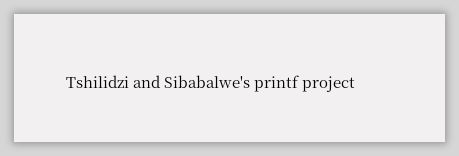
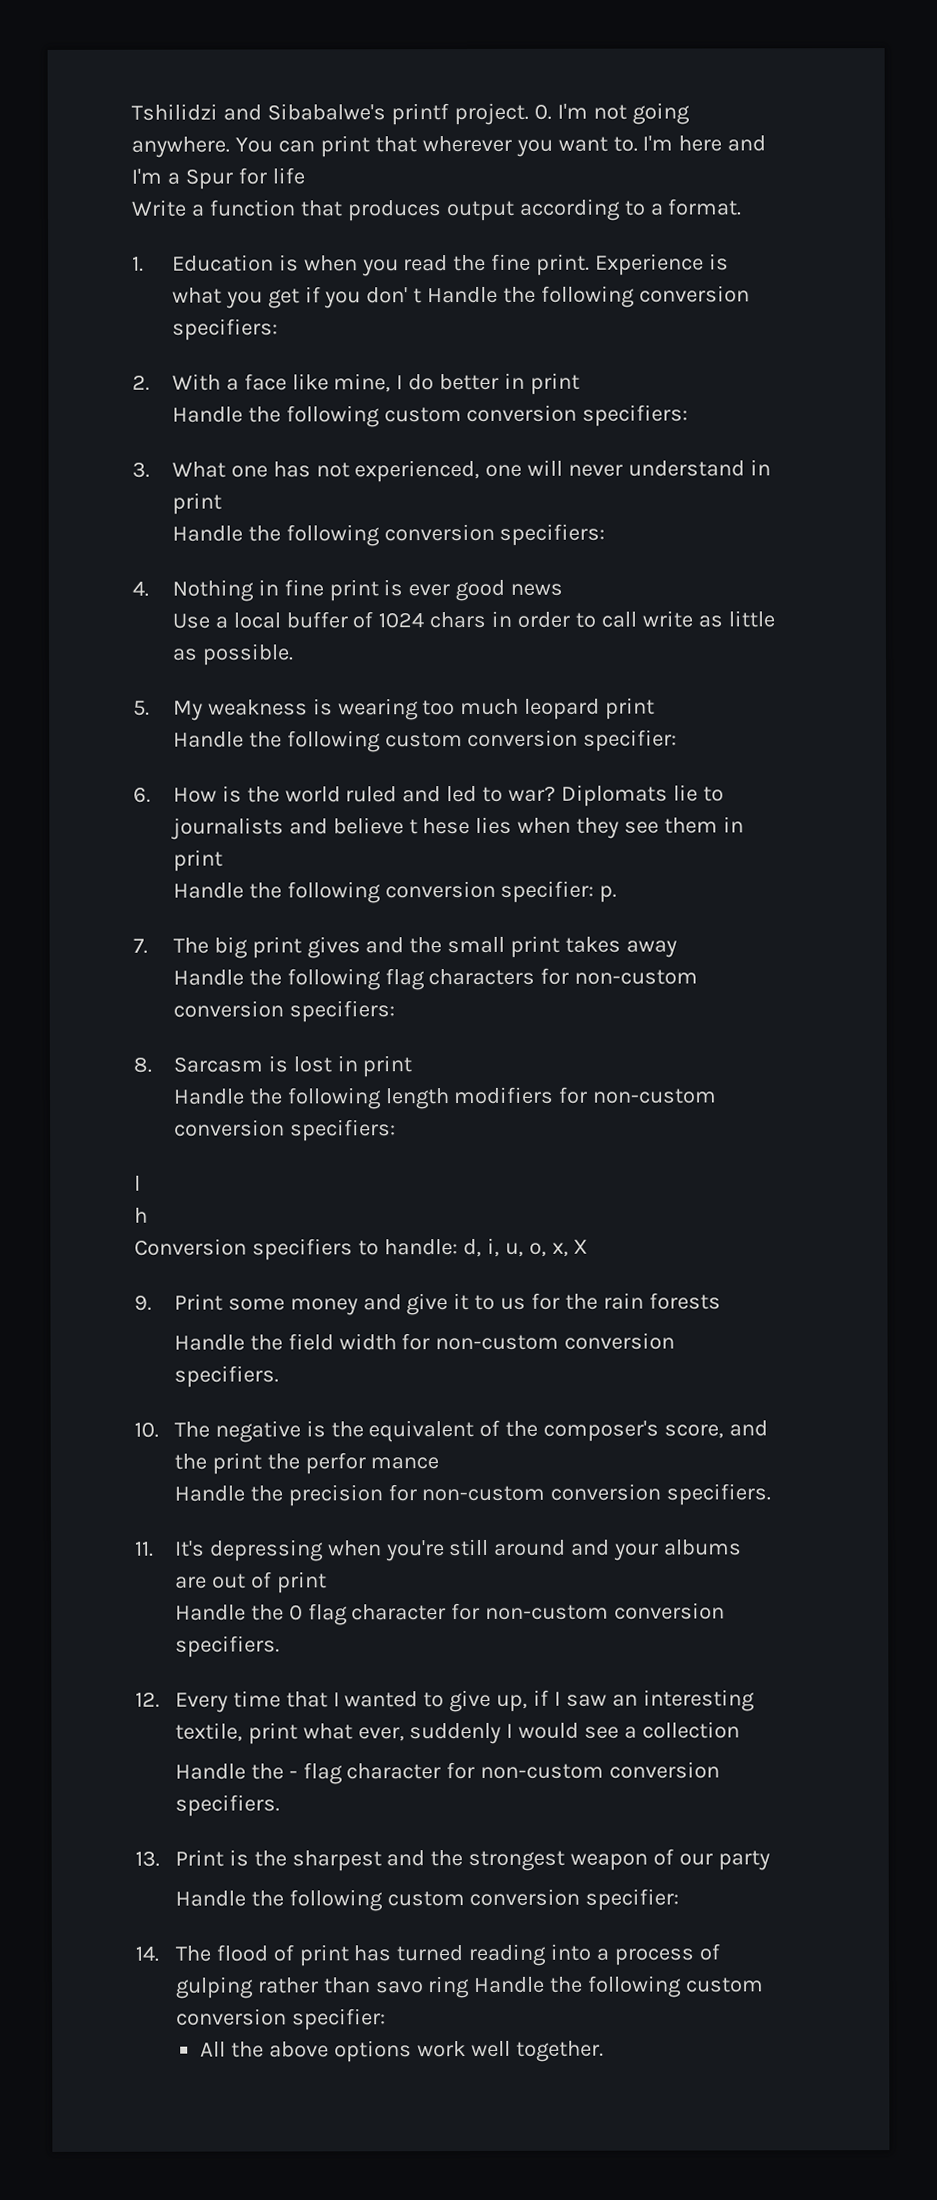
[302,76,356,92] project -> [453,102,690,126] [131,135,767,158] [131,167,305,190] [131,198,742,222] [132,253,730,277] [171,285,751,309] [171,318,278,341] [132,372,581,395] [171,404,689,428] [132,459,772,483] [171,492,222,515] [171,523,606,547] [132,579,564,602] [171,610,775,629] [171,643,294,666] [133,697,656,721] [172,729,678,753] [133,784,725,807] [170,816,745,840] [172,849,223,872] [172,880,618,904] [133,935,678,959] [172,967,699,991] [172,1000,395,1023] [133,1055,413,1078] [172,1086,718,1110] [173,1119,396,1142] [134,1175,141,1191] [134,1207,148,1223] [134,1237,589,1261] [134,1292,722,1316] [173,1332,676,1351] [173,1365,279,1388] [134,1419,769,1443] [173,1452,440,1475] [173,1483,772,1507] [135,1538,743,1562] [174,1571,327,1594] [174,1602,726,1626] [174,1635,280,1658] [135,1689,755,1713] [174,1721,741,1745] [174,1761,721,1785] [174,1794,280,1817] [135,1848,771,1872] [174,1888,680,1912] [135,1943,721,1967] [174,1975,765,1999] [175,2008,386,2031] [199,2040,604,2063] project. 0. I'm not going anywhere. You can print that wherever you want to. I'm here and I'm a Spur for life // Write a function that produces output according to a format. // 1. Education is when you read the fine print. Experience is what you get if you don' t Handle the following conversion specifiers: // 2. With a face like mine, I do better in print // Handle the following custom conversion specifiers: // 3. What one has not experienced, one will never understand in print // Handle the following conversion specifiers: // 4. Nothing in fine print is ever good news // Use a local buffer of 1024 chars in order to call write as little as possible. // 5. My weakness is wearing too much leopard print // Handle the following custom conversion specifier: // 6. How is the world ruled and led to war? Diplomats lie to journalists and believe t hese lies when they see them in print // Handle the following conversion specifier: p. // 7. The big print gives and the small print takes away // Handle the following flag characters for non-custom conversion specifiers: // 8. Sarcasm is lost in print // Handle the following length modifiers for non-custom conversion specifiers: // l // h // Conversion specifiers to handle: d, i, u, o, x, X // 9. Print some money and give it to us for the rain forests // Handle the field width for non-custom conversion specifiers. // 10. The negative is the equivalent of the composer's score, and the print the perfor mance // Handle the precision for non-custom conversion specifiers. // 11. It's depressing when you're still around and your albums are out of print // Handle the 0 flag character for non-custom conversion specifiers. // 12. Every time that I wanted to give up, if I saw an interesting textile, print what ever, suddenly I would see a collection // Handle the - flag character for non-custom conversion specifiers. // 13. Print is the sharpest and the strongest weapon of our party // Handle the following custom conversion specifier: // 14. The flood of print has turned reading into a process of gulping rather than savo ring Handle the following custom conversion specifier: // All the above options work well together.

